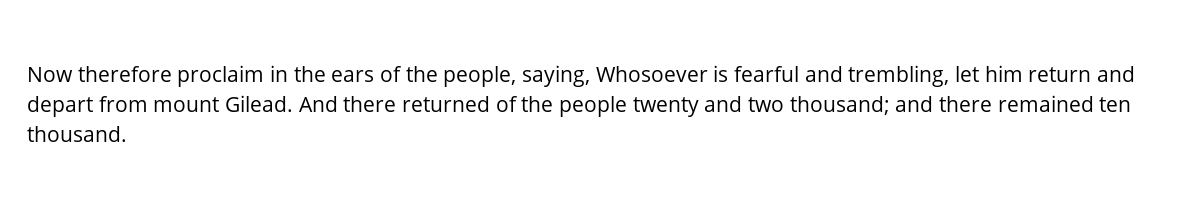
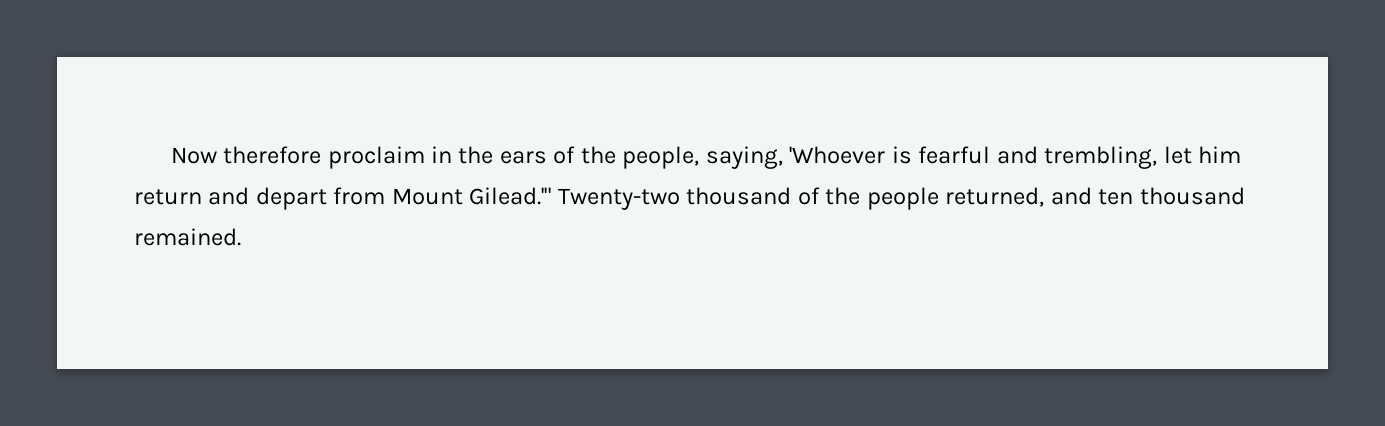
[595,66,708,82] Whosoever -> [789,146,886,164] 'Whoever
[153,95,1132,117] [27,126,127,142] mount Gilead. And there returned of the people twenty and two thousand; and there remained ten thousand. -> [391,187,1245,210] [134,228,241,246] Mount Gilead.'" Twenty-two thousand of the people returned, and ten thousand remained.

